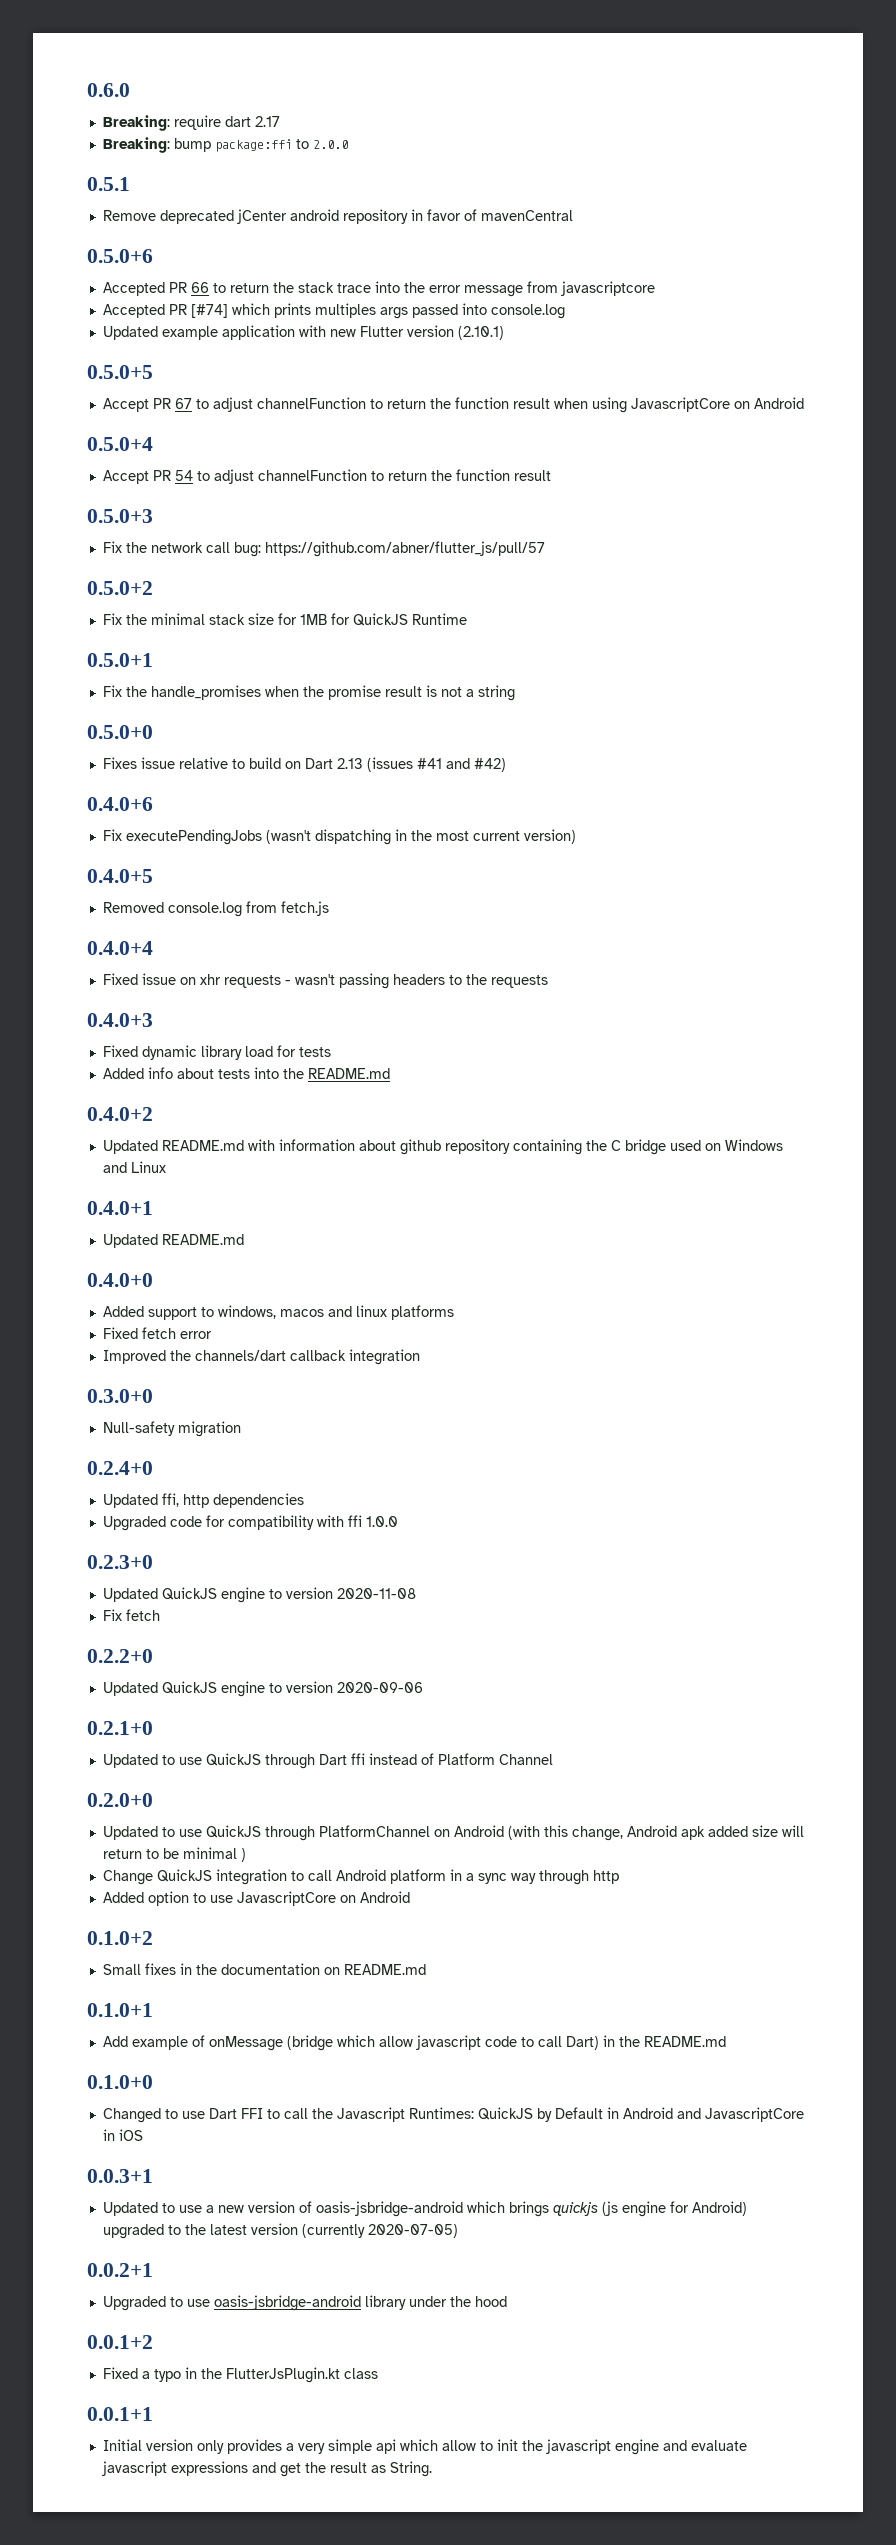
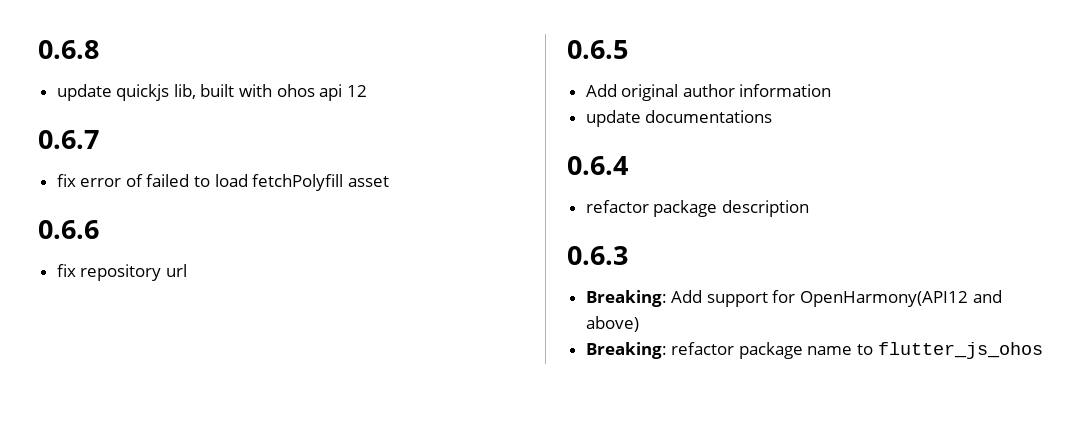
[87,83,130,97] [102,115,280,131] [102,137,348,153] [87,177,130,191] [102,209,573,224] [87,249,153,263] [102,281,655,297] [102,303,565,319] [102,325,504,340] [87,365,153,379] [102,397,804,413] [87,437,153,451] [102,469,551,484] [87,509,153,523] [102,541,545,557] [87,581,153,595] [102,613,467,626] [87,653,153,667] [102,685,515,701] [87,725,153,739] [102,757,506,772] [87,797,153,811] [102,829,576,845] [87,869,153,883] [102,901,329,917] [87,941,153,955] [102,973,548,989] [87,1013,153,1027] [102,1045,331,1060] [102,1067,390,1079] [87,1107,153,1121] [102,1139,783,1155] [102,1161,166,1173] [87,1201,153,1215] [102,1234,244,1248] [87,1273,153,1287] [102,1305,454,1320] [102,1327,212,1339] [102,1349,420,1365] [87,1389,153,1403] [102,1421,241,1437] [87,1461,153,1475] [102,1493,304,1508] [102,1515,398,1531] [87,1555,153,1569] [102,1587,416,1603] [102,1609,160,1621] [87,1649,153,1663] [102,1681,423,1697] [87,1721,153,1735] [102,1753,553,1769] [87,1793,153,1807] [102,1825,804,1841] [102,1847,246,1862] [102,1869,619,1885] [102,1891,410,1906] [87,1931,153,1945] [102,1963,426,1975] [87,2003,153,2017] [102,2035,726,2051] [87,2075,153,2089] [102,2107,804,2123] [102,2129,143,2141] [87,2169,153,2183] [102,2201,747,2217] [102,2223,458,2239] [87,2263,153,2277] [102,2295,507,2311] [87,2335,153,2349] [102,2367,378,2383] [87,2407,153,2421] [102,2439,747,2455] [101,2461,432,2477] 0.6.0 // Breaking: require dart 2.17 // Breaking: bump package:ffi to 2.0.0 // 0.5.1 // Remove deprecated jCenter android repository in favor of mavenCentral // 0.5.0+6 // Accepted PR 66 to return the stack trace into the error message from javascriptcore // Accepted PR [#74] which prints multiples args passed into console.log // Updated example application with new Flutter version (2.10.1) // 0.5.0+5 // Accept PR 67 to adjust channelFunction to return the function result when using JavascriptCore on Android // 0.5.0+4 // Accept PR 54 to adjust channelFunction to return the function result // 0.5.0+3 // Fix the network call bug: https://github.com/abner/flutter_js/pull/57 // 0.5.0+2 // Fix the minimal stack size for 1MB for QuickJS Runtime // 0.5.0+1 // Fix the handle_promises when the promise result is not a string // 0.5.0+0 // Fixes issue relative to build on Dart 2.13 (issues #41 and #42) // 0.4.0+6 // Fix executePendingJobs (wasn't dispatching in the most current version) // 0.4.0+5 // Removed console.log from fetch.js // 0.4.0+4 // Fixed issue on xhr requests - wasn't passing headers to the requests // 0.4.0+3 // Fixed dynamic library load for tests // Added info about tests into the README.md // 0.4.0+2 // Updated README.md with information about github repository containing the C bridge used on Windows and Linux // 0.4.0+1 // Updated README.md // 0.4.0+0 // Added support to windows, macos and linux platforms // Fixed fetch error // Improved the channels/dart callback integration // 0.3.0+0 // Null-safety migration // 0.2.4+0 // Updated ffi, http dependencies // Upgraded code for compatibility with ffi 1.0.0 // 0.2.3+0 // Updated QuickJS engine to version 2020-11-08 // Fix fetch // 0.2.2+0 // Updated QuickJS engine to version 2020-09-06 // 0.2.1+0 // Updated to use QuickJS through Dart ffi instead of Platform Channel // 0.2.0+0 // Updated to use QuickJS through PlatformChannel on Android (with this change, Android apk added size will return to be minimal ) // Change QuickJS integration to call Android platform in a sync way through http // Added option to use JavascriptCore on Android // 0.1.0+2 // Small fixes in the documentation on README.md // 0.1.0+1 // Add example of onMessage (bridge which allow javascript code to call Dart) in the README.md // 0.1.0+0 // Changed to use Dart FFI to call the Javascript Runtimes: QuickJS by Default in Android and JavascriptCore in iOS // 0.0.3+1 // Updated to use a new version of oasis-jsbridge-android which brings quickjs (js engine for Android) upgraded to the latest version (currently 2020-07-05) // 0.0.2+1 // Upgraded to use oasis-jsbridge-android library under the hood // 0.0.1+2 // Fixed a typo in the FlutterJsPlugin.kt class // 0.0.1+1 // Initial version only provides a very simple api which allow to init the javascript engine and evaluate javascript expressions and get the result as String. -> [38,40,99,59] [56,84,367,101] [38,130,99,149] [56,174,389,191] [38,220,99,239] [56,264,187,281] [567,40,628,59] [585,84,832,101] [585,110,773,127] [567,156,628,175] [585,200,809,217] [567,246,628,265] [585,290,1002,307] [585,316,639,332] [585,342,1043,359] 0.6.8 // update quickjs lib, built with ohos api 12 // 0.6.7 // fix error of failed to load fetchPolyfill asset // 0.6.6 // fix repository url // 0.6.5 // Add original author information // update documentations // 0.6.4 // refactor package description // 0.6.3 // Breaking: Add support for OpenHarmony(API12 and above) // Breaking: refactor package name to flutter_js_ohos

